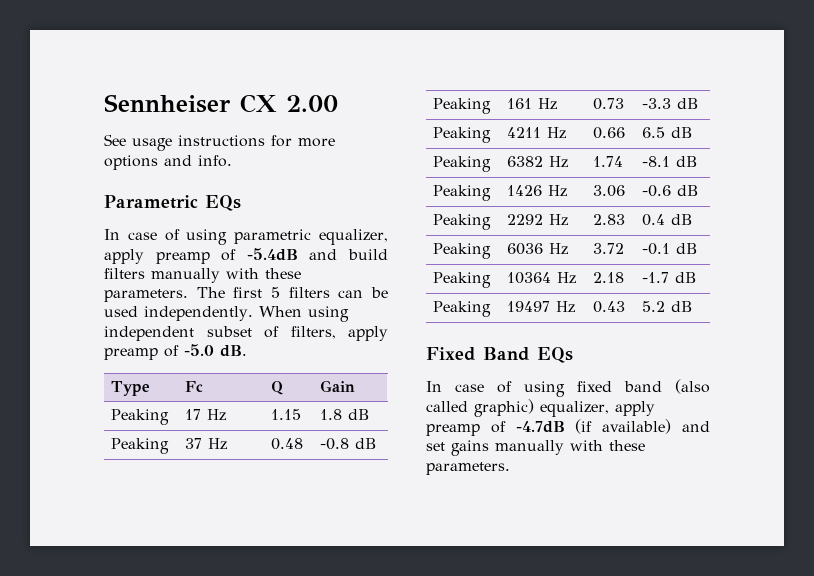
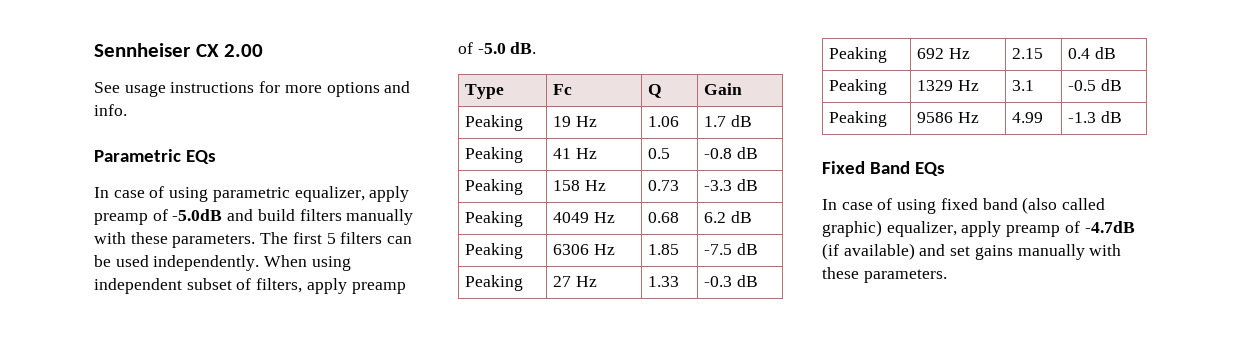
[246,248,298,261] -5.4dB -> [172,209,223,221] -5.0dB
[185,409,227,421] [271,409,302,420] [320,409,370,420] [111,438,170,454] [185,438,228,450] [271,438,304,450] 17 Hz | 1.15 | 1.8 dB // Peaking | 37 Hz | 0.48 -> [553,116,598,127] [648,116,680,127] [704,115,753,127] [465,147,524,163] [553,148,598,159] [648,148,671,159] 19 Hz | 1.06 | 1.7 dB // Peaking | 41 Hz | 0.5
[507,98,533,109] 161 -> [553,180,581,191] 158
[507,127,567,139] [593,127,626,139] [642,127,693,138] [433,156,492,172] [507,156,569,168] [593,156,624,167] [642,156,698,167] [433,185,492,201] [507,185,568,197] [593,185,626,197] [642,185,699,197] [433,214,492,230] [507,214,569,226] [593,214,626,225] 4211 Hz | 0.66 | 6.5 dB // Peaking | 6382 Hz | 1.74 | -8.1 dB // Peaking | 1426 Hz | 3.06 | -0.6 dB // Peaking | 2292 Hz | 2.83 -> [553,212,616,223] [648,212,680,223] [704,211,753,223] [465,243,524,259] [553,244,616,255] [648,244,680,255] [704,243,759,255] [465,275,524,291] [553,276,598,287] [648,276,680,287] [704,275,759,287] [829,47,888,63] [917,48,971,59] [1012,48,1044,59] 4049 Hz | 0.68 | 6.2 dB // Peaking | 6306 Hz | 1.85 | -7.5 dB // Peaking | 27 Hz | 1.33 | -0.3 dB // Peaking | 692 Hz | 2.15
[507,243,569,255] [593,243,625,254] [642,243,698,255] [433,272,492,288] [507,272,577,284] [593,272,625,283] [642,272,697,283] [433,301,492,317] [507,301,576,313] [593,301,626,313] [642,301,666,312] 6036 Hz | 3.72 | -0.1 dB // Peaking | 10364 Hz | 2.18 | -1.7 dB // Peaking | 19497 Hz | 0.43 | 5.2 -> [917,80,980,91] [1012,80,1035,91] [1068,79,1123,91] [829,111,888,127] [917,112,980,123] [1012,112,1044,123] [1068,112,1097,123] 1329 Hz | 3.1 | -0.5 dB // Peaking | 9586 Hz | 4.99 | -1.3

